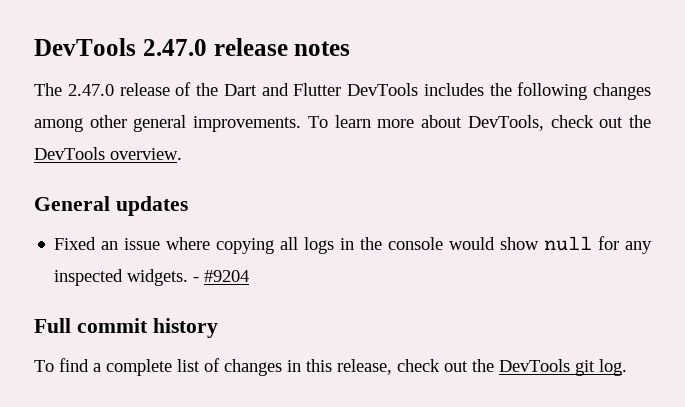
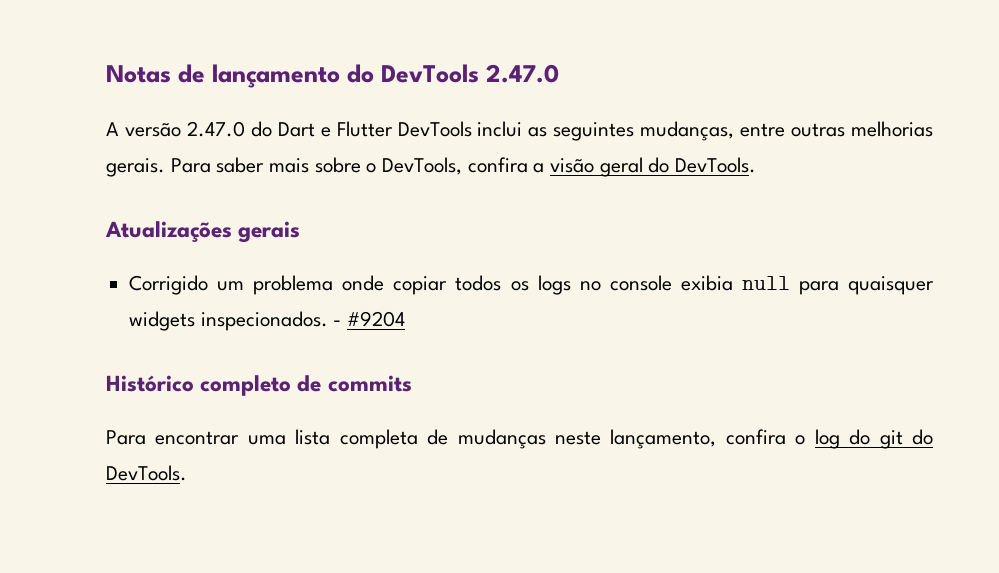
[34,38,351,56] [34,82,651,100] [34,115,652,132] [34,147,182,160] [34,196,188,216] [54,236,653,254] [54,269,250,286] [34,318,218,338] [34,358,627,376] DevTools 2.47.0 release notes // The 2.47.0 release of the Dart and Flutter DevTools includes the following changes among other general improvements. To learn more about DevTools, check out the DevTools overview. // General updates // Fixed an issue where copying all logs in the console would show null for any inspected widgets. - #9204 // Full commit history // To find a complete list of changes in this release, check out the DevTools git log. -> [106,64,559,88] [106,121,934,141] [106,157,757,177] [105,221,301,243] [129,275,935,295] [129,311,406,331] [106,375,412,396] [106,429,934,449] [106,465,187,481] Notas de lançamento do DevTools 2.47.0 // A versão 2.47.0 do Dart e Flutter DevTools inclui as seguintes mudanças, entre outras melhorias gerais. Para saber mais sobre o DevTools, confira a visão geral do DevTools. // Atualizações gerais // Corrigido um problema onde copiar todos os logs no console exibia null para quaisquer widgets inspecionados. - #9204 // Histórico completo de commits // Para encontrar uma lista completa de mudanças neste lançamento, confira o log do git do DevTools.

